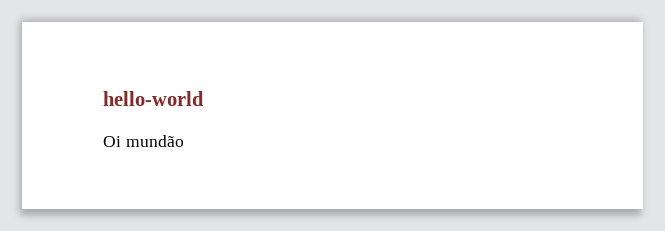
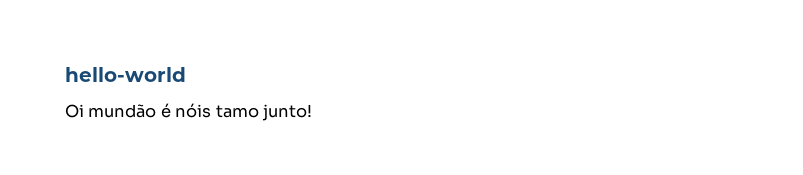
(184, 141) none -> [160,103,313,121] é nóis tamo junto!

